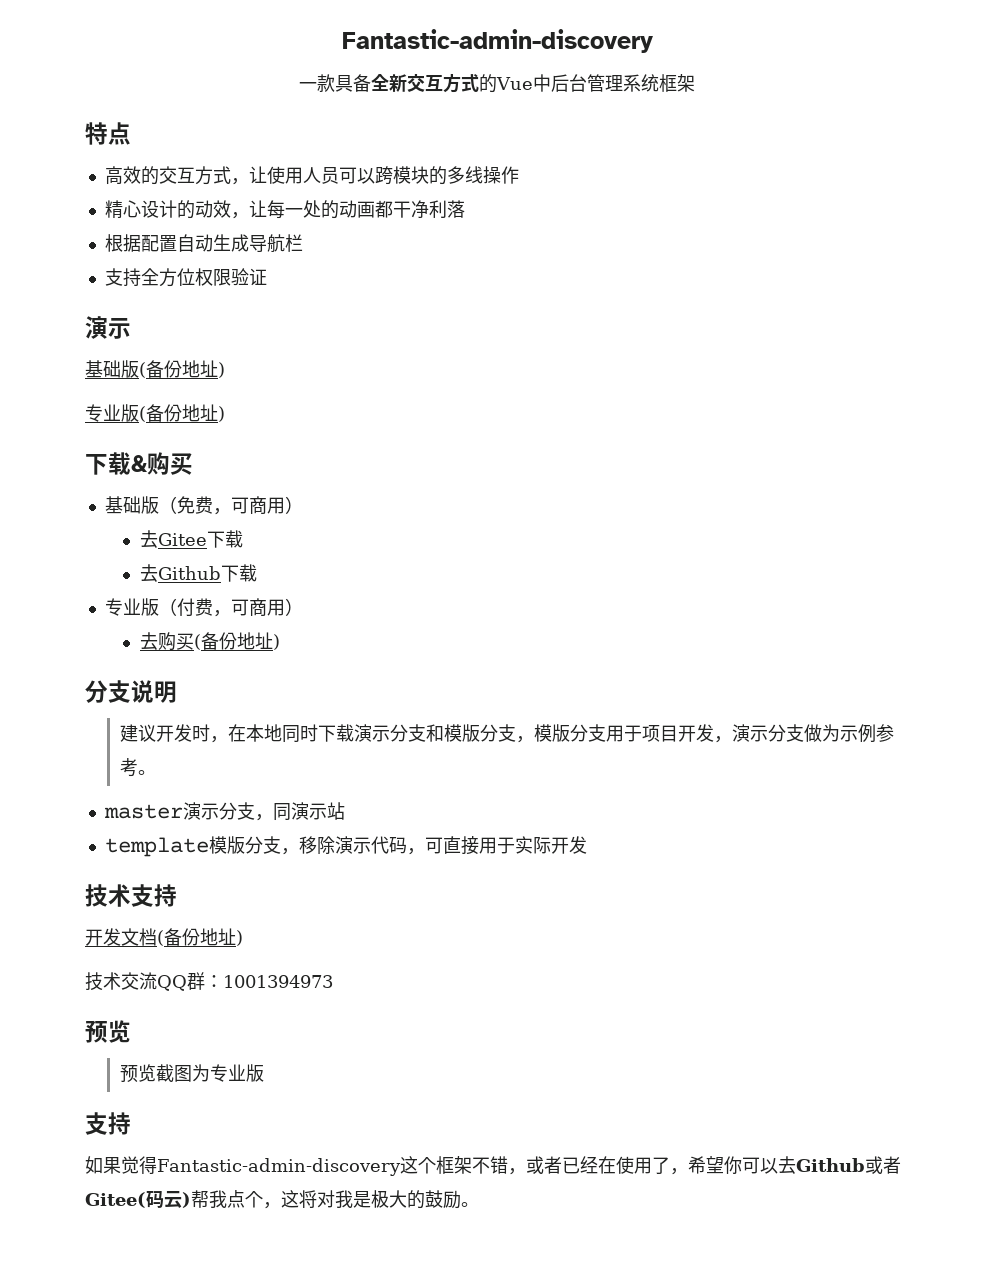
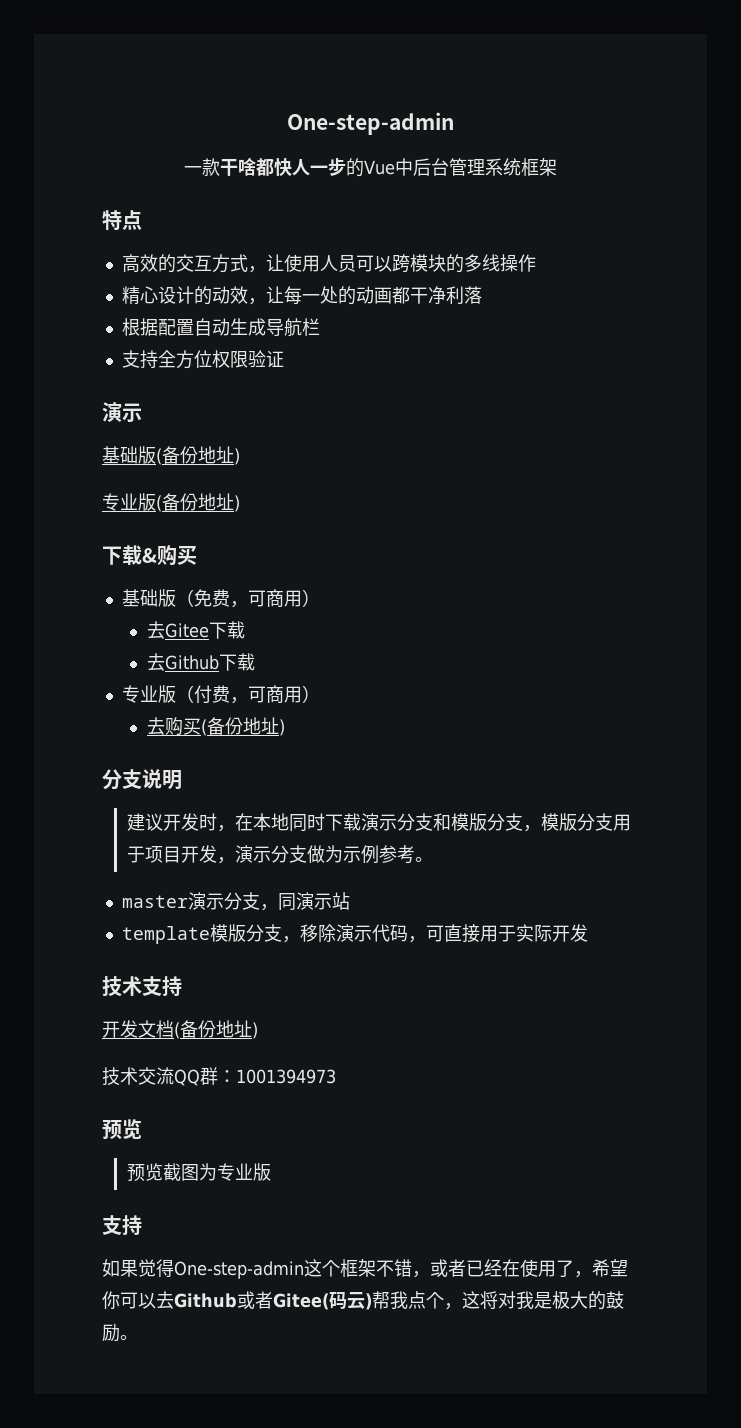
[341,29,653,53] Fantastic-admin-discovery -> [287,112,454,135] One-step-admin
[335,73,480,93] 具备全新交互方式 -> [220,157,347,177] 干啥都快人一步
[157,1158,401,1176] Fantastic-admin-discovery -> [174,1261,304,1279] One-step-admin

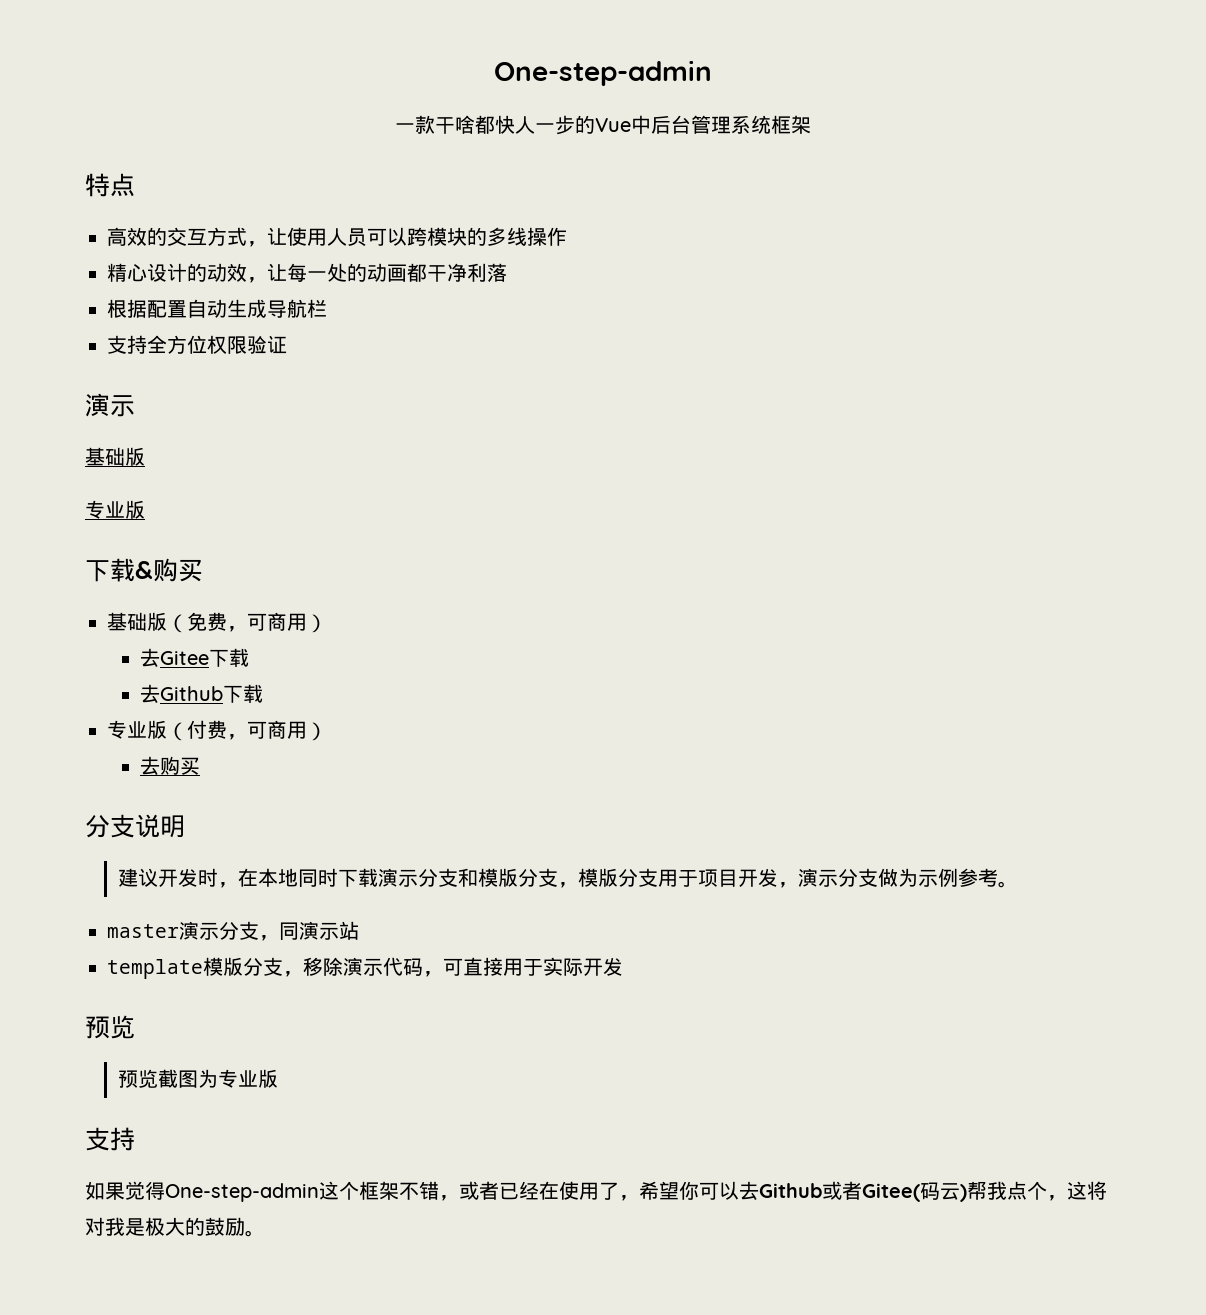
[156,446,240,465] [102,493,240,512] (备份地址) // 专业版(备份地址) -> [85,500,145,519] // 专业版
[200,717,285,736] (备份地址) -> (201, 766) none
[102,976,182,997] [102,1020,258,1039] [102,1067,336,1086] // 技术支持 // 开发文档(备份地址) // 技术交流QQ群：1001394973 -> (623, 966) none

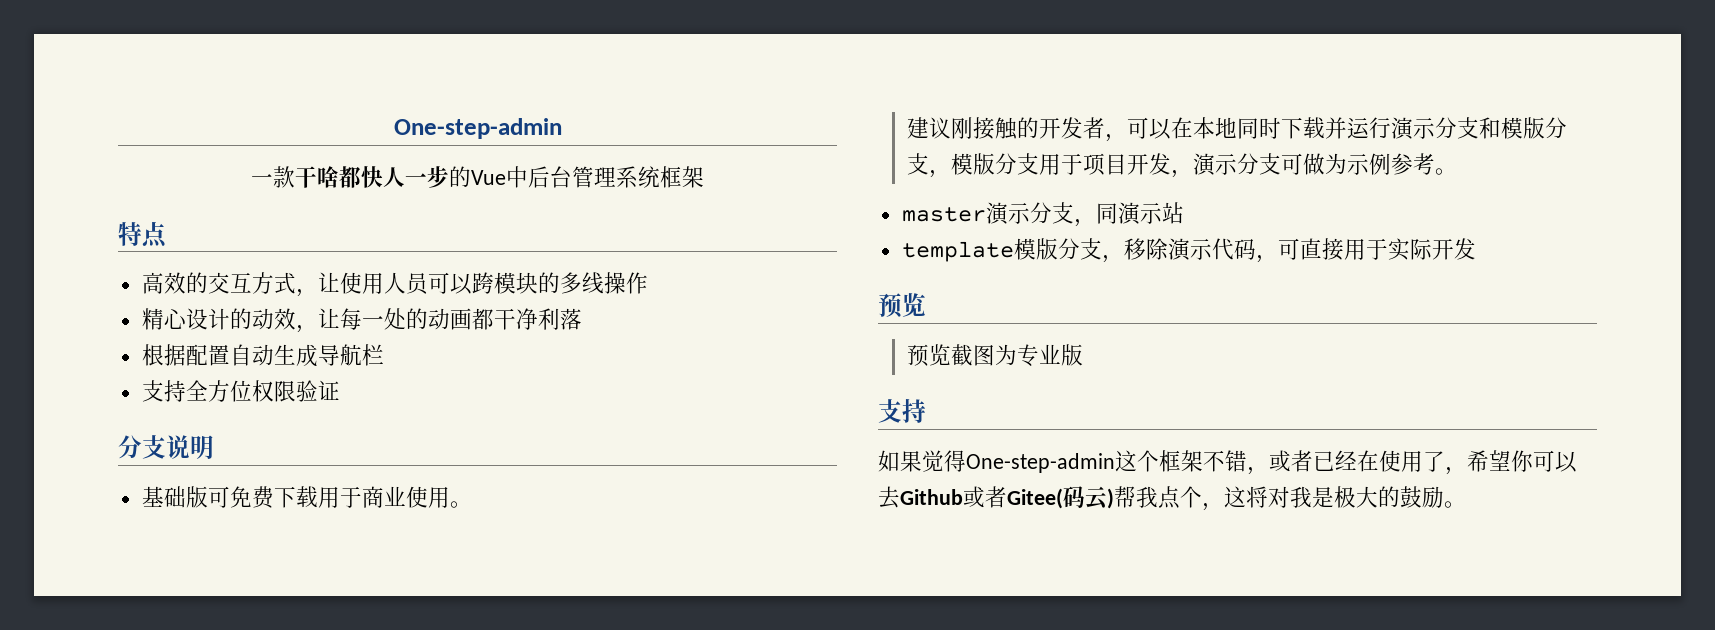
[85,393,135,417] [85,447,145,466] [85,500,145,519] [85,558,203,582] [107,612,327,633] [140,648,250,667] [140,684,264,703] [107,720,327,741] [140,756,201,775] [85,814,185,838] [118,868,239,888] 演示 // 基础版 // 专业版 // 下载&购买 // 基础版（免费，可商用） // 去Gitee下载 // 去Github下载 // 专业版（付费，可商用） // 去购买 // 分支说明 // 建议开发时， -> [118,435,214,459] [141,486,472,509] [906,117,1171,142] 分支说明 // 基础版可免费下载用于商业使用。 // 建议刚接触的开发者，可以
(379, 877) none -> [1324,117,1391,139] 并运行
(879, 877) none -> [1280,153,1303,175] 可

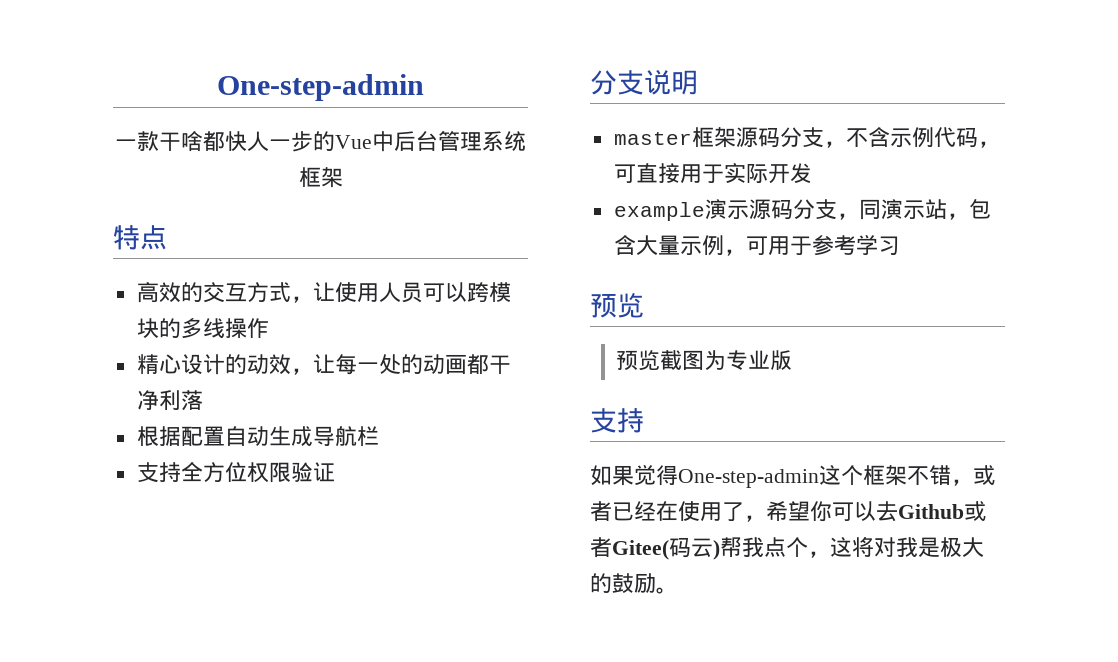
[141,486,472,509] [906,117,1567,142] [906,153,1457,178] [901,202,1184,227] [901,238,1212,263] 基础版可免费下载用于商业使用。 // 建议刚接触的开发者，可以在本地同时下载并运行演示分支和模版分支，模版分支用于项目开发，演示分支可做为示例参考。 // master演示分支，同演示站 // template模版分支，移除演示 -> [613,127,934,148] master框架源码分支，不含示例
(1476, 249) none -> [613,199,991,221] [613,235,900,256] // example演示源码分支，同演示站，包含大量示例，可用于参考学习

